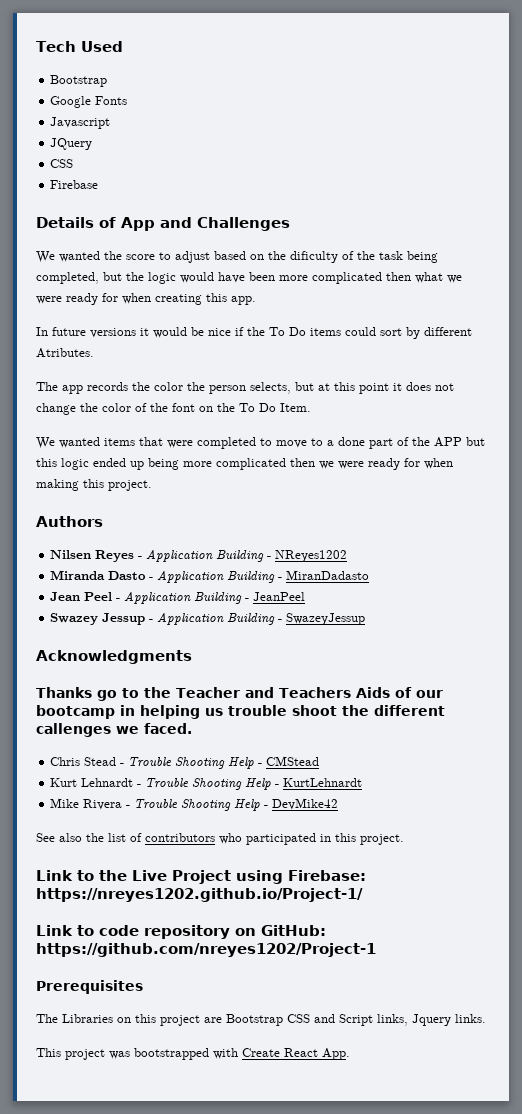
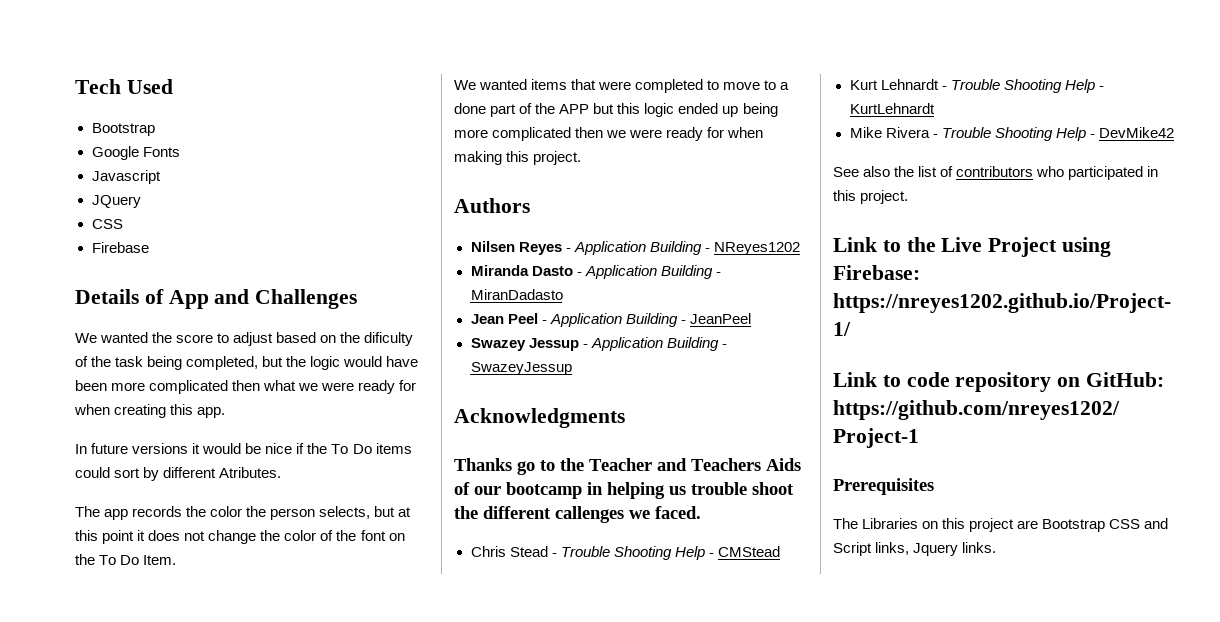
[36,1048,350,1060] // This project was bootstrapped with Create React App. -> (997, 547) none

